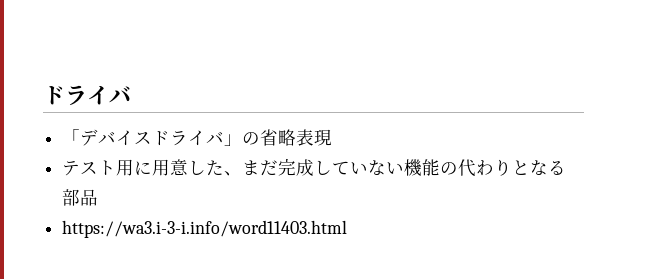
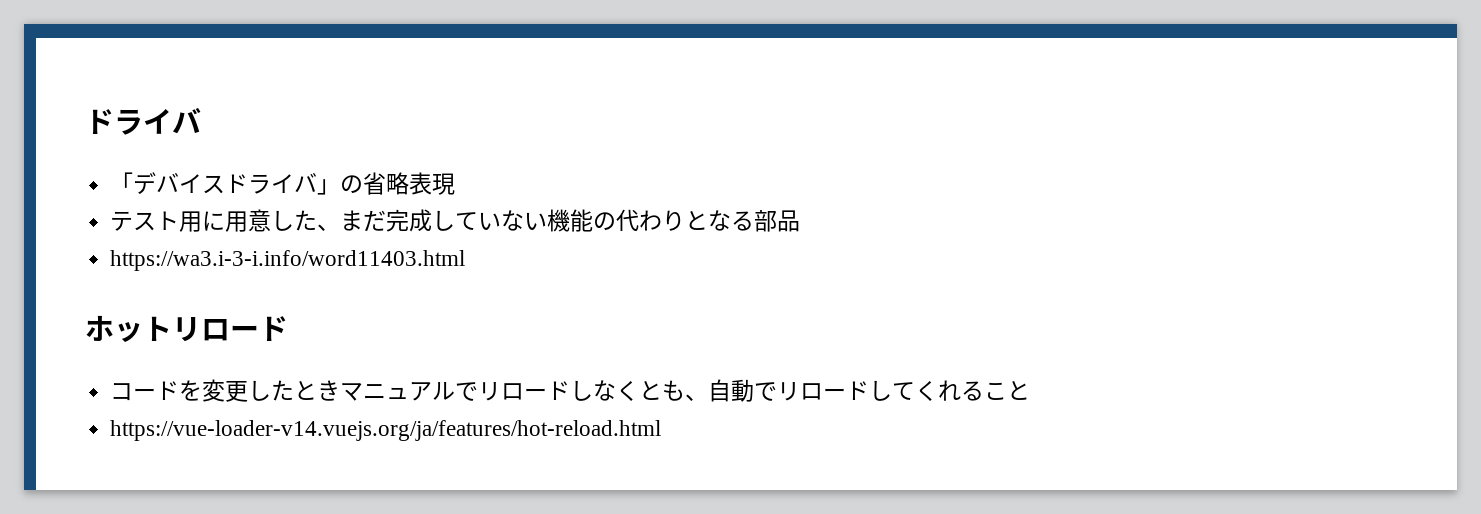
(348, 229) none -> [85,315,288,342] [110,379,1031,402] [110,420,662,441] // ホットリロード // コードを変更したときマニュアルでリロードしなくとも、自動でリロードしてくれること // https://vue-loader-v14.vuejs.org/ja/features/hot-reload.html

